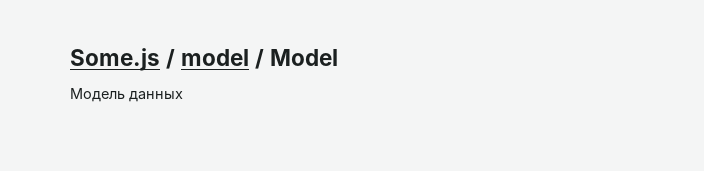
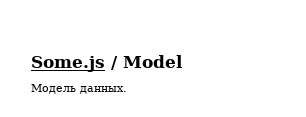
[181,49,265,69] model / -> (118, 63) none
[129,91,183,102] данных -> [80,86,127,94] данных.

